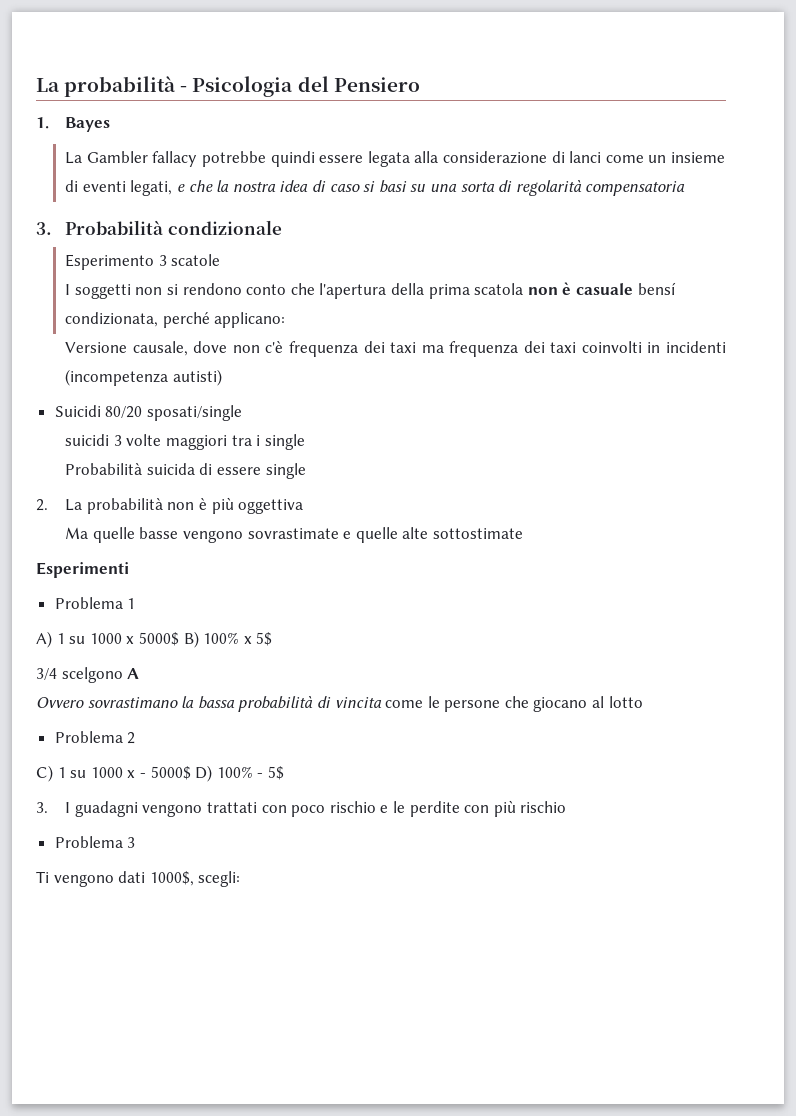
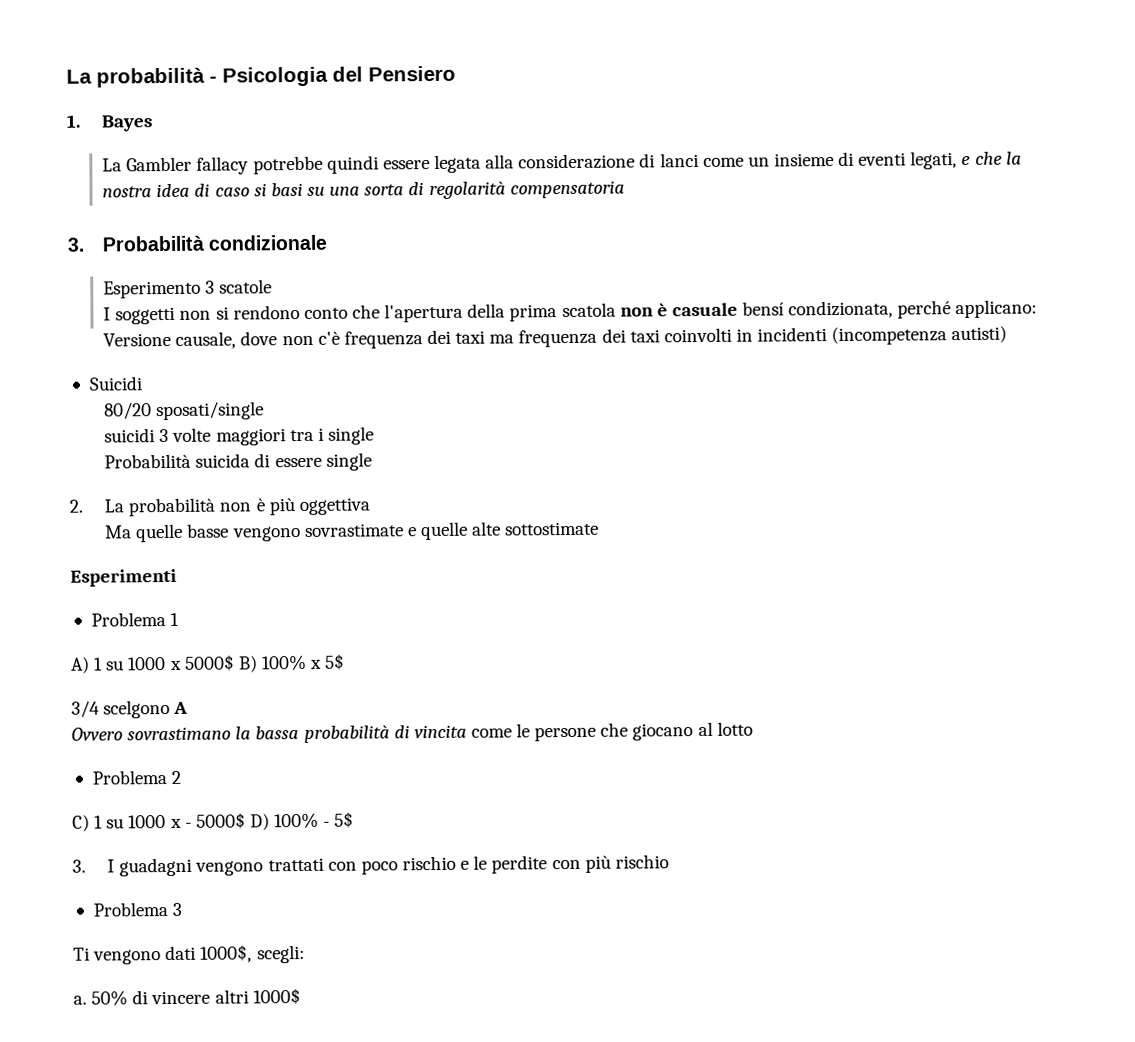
(101, 411) none -> (143, 383) //
(241, 879) none -> [73,988,301,1006] // a. 50% di vincere altri 1000$

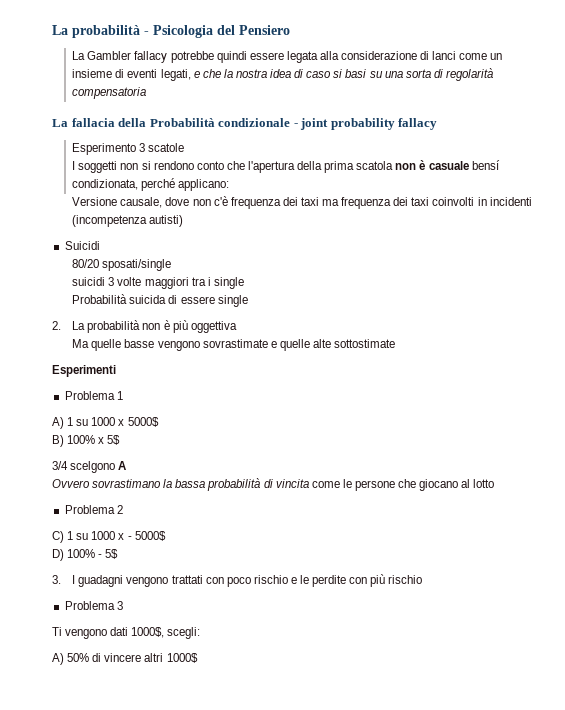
[66,114,154,132] // 1. Bayes -> (290, 30) none
[67,237,84,252] 3. -> [52,118,147,127] La fallacia della
(328, 242) none -> [293,118,438,130] - joint probability fallacy
(235, 662) none -> (159, 422) //
(246, 820) none -> (166, 536) //
[73,995,87,1005] a. -> [52,653,64,665] A)

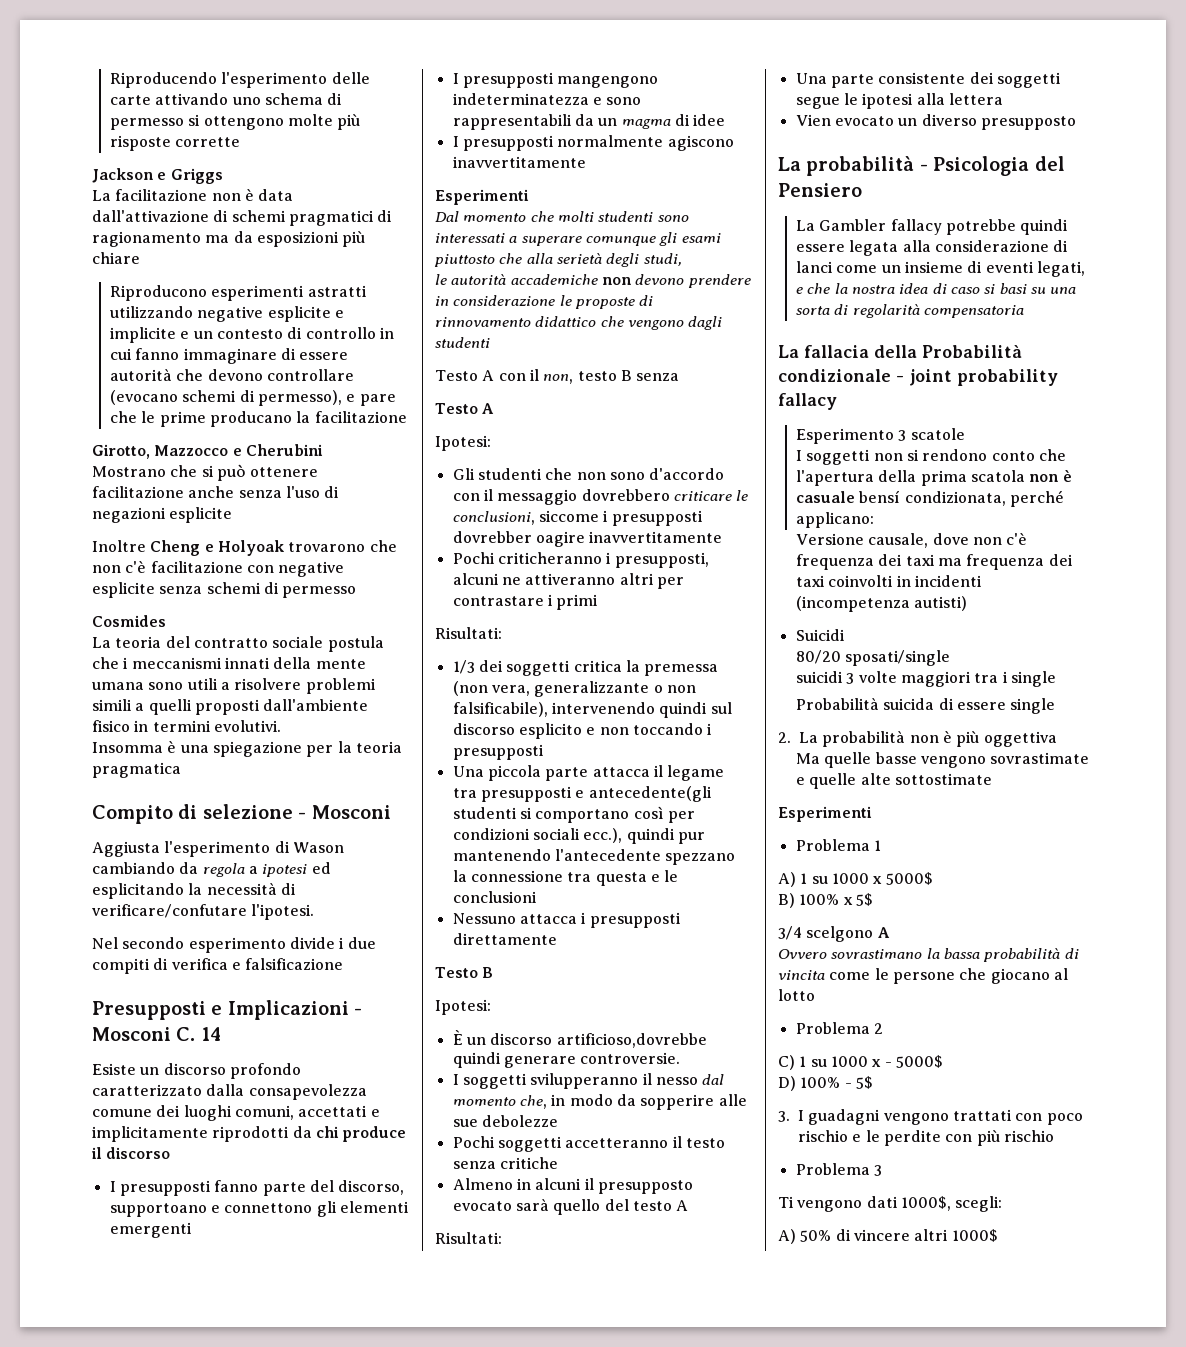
(52, 30) none -> [110,72,370,88] [110,93,343,105] [110,114,361,130] [110,135,241,151] [92,168,223,184] [92,189,294,201] [92,210,393,226] [92,231,366,247] [92,252,140,264] [110,285,367,301] [110,306,344,322] [110,327,394,343] [110,348,349,364] [110,368,354,381] [110,390,396,406] [110,411,407,427] [92,444,323,459] [92,464,319,481] [92,486,340,498] [92,507,233,523] [92,540,397,556] [92,561,345,577] [92,582,357,598] [92,615,166,627] [92,636,384,652] [92,657,366,669] [92,678,376,694] [92,699,369,715] [92,720,281,732] [92,741,402,757] [92,762,181,778] [92,804,391,824] [92,841,344,857] [92,862,331,877] [92,882,296,899] [92,904,315,920] [92,937,376,953] [92,958,344,974] [92,1000,363,1020] [92,1027,221,1041] [92,1063,301,1079] [92,1084,367,1100] [92,1105,380,1121] [92,1126,407,1142] [91,1147,171,1159] [109,1180,405,1196] [109,1201,409,1217] [109,1222,192,1238] [452,72,659,88] [452,93,642,105] [452,114,726,130] [452,135,734,151] [452,156,586,168] [435,189,529,205] [435,211,689,222] [435,232,721,246] [434,253,682,267] [435,274,751,288] [435,295,654,309] [435,316,723,330] [435,337,490,348] [435,369,680,384] [435,403,495,414] [435,435,491,451] [452,468,725,480] [452,489,749,505] [452,510,703,526] [452,531,723,547] [452,552,709,568] [452,573,684,589] [452,594,599,610] [435,627,502,639] [452,660,719,676] [452,681,696,697] [452,702,732,718] [452,723,713,739] [452,744,544,760] [452,765,725,781] [452,786,712,802] [452,806,695,823] [452,828,705,844] [452,849,736,865] [452,870,679,886] [452,891,537,903] [452,912,681,928] [452,933,557,945] [435,967,494,978] [435,999,491,1015] [452,1030,707,1048] [452,1052,681,1068] [452,1073,725,1089] [452,1094,747,1110] [452,1115,558,1127] [452,1136,725,1152] [452,1157,558,1169] [452,1178,693,1194] [452,1198,689,1215] [435,1232,502,1244] [795,72,1061,88] [795,93,1003,109] [795,114,1076,130] Riproducendo l'esperimento delle carte attivando uno schema di permesso si ottengono molte più risposte corrette // Jackson e Griggs // La facilitazione non è data dall'attivazione di schemi pragmatici di ragionamento ma da esposizioni più chiare // Riproducono esperimenti astratti utilizzando negative esplicite e implicite e un contesto di controllo in cui fanno immaginare di essere autorità che devono controllare (evocano schemi di permesso), e pare che le prime producano la facilitazione // Girotto, Mazzocco e Cherubini // Mostrano che si può ottenere facilitazione anche senza l'uso di negazioni esplicite // Inoltre Cheng e Holyoak trovarono che non c'è facilitazione con negative esplicite senza schemi di permesso // Cosmides // La teoria del contratto sociale postula che i meccanismi innati della mente umana sono utili a risolvere problemi simili a quelli proposti dall'ambiente fisico in termini evolutivi. // Insomma è una spiegazione per la teoria pragmatica // Compito di selezione - Mosconi // Aggiusta l'esperimento di Wason cambiando da regola a ipotesi ed esplicitando la necessità di verificare/confutare l'ipotesi. // Nel secondo esperimento divide i due compiti di verifica e falsificazione // Presupposti e Implicazioni - Mosconi C. 14 // Esiste un discorso profondo caratterizzato dalla consapevolezza comune dei luoghi comuni, accettati e implicitamente riprodotti da chi produce il discorso // I presupposti fanno parte del discorso, supportoano e connettono gli elementi emergenti // I presupposti mangengono indeterminatezza e sono rappresentabili da un magma di idee // I presupposti normalmente agiscono inavvertitamente // Esperimenti // Dal momento che molti studenti sono interessati a superare comunque gli esami piuttosto che alla serietà degli studi, // le autorità accademiche non devono prendere in considerazione le proposte di rinnovamento didattico che vengono dagli studenti // Testo A con il non, testo B senza // Testo A // Ipotesi: // Gli studenti che non sono d'accordo con il messaggio dovrebbero criticare le conclusioni, siccome i presupposti dovrebber oagire inavvertitamente // Pochi criticheranno i presupposti, alcuni ne attiveranno altri per contrastare i primi // Risultati: // 1/3 dei soggetti critica la premessa (non vera, generalizzante o non falsificabile), intervenendo quindi sul discorso esplicito e non toccando i presupposti // Una piccola parte attacca il legame tra presupposti e antecedente(gli studenti si comportano così per condizioni sociali ecc.), quindi pur mantenendo l'antecedente spezzano la connessione tra questa e le conclusioni // Nessuno attacca i presupposti direttamente // Testo B // Ipotesi: // È un discorso artificioso,dovrebbe quindi generare controversie. // I soggetti svilupperanno il nesso dal momento che, in modo da sopperire alle sue debolezze // Pochi soggetti accetteranno il testo senza critiche // Almeno in alcuni il presupposto evocato sarà quello del testo A // Risultati: // Una parte consistente dei soggetti segue le ipotesi alla lettera // Vien evocato un diverso presupposto //

